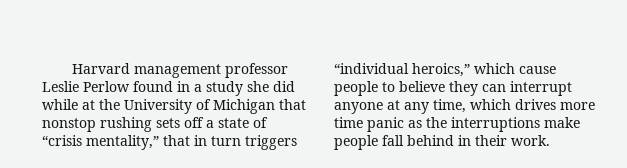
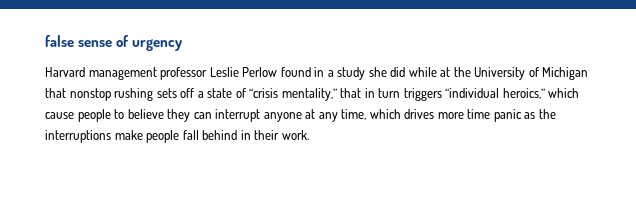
(72, 68) none -> [45,35,184,51] false sense of urgency //

